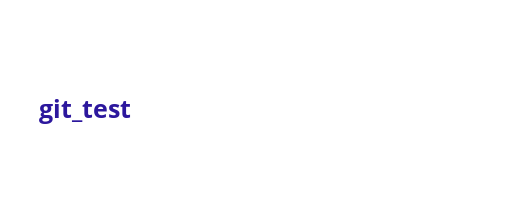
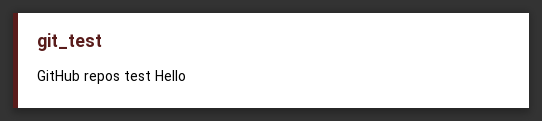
(131, 111) none -> [37,70,186,84] // GitHub repos test Hello

